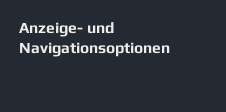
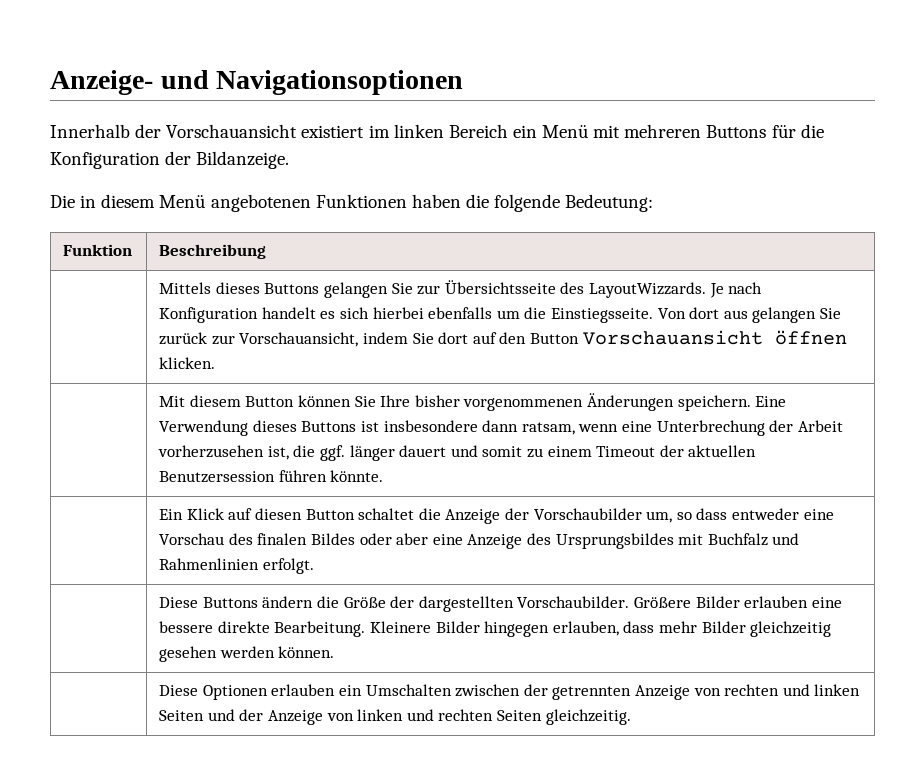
(170, 49) none -> [50,124,824,138] [50,151,290,169] [50,194,654,212] [63,244,133,256] [159,244,267,259] [159,280,763,298] [159,307,841,323] [159,330,847,347] [159,357,216,369] [159,393,787,411] [159,420,843,436] [158,445,757,461] [159,470,384,483] [159,508,834,524] [159,533,800,549] [159,558,314,574] [159,596,842,612] [159,621,832,637] [159,646,335,662] [159,684,861,700] [159,709,631,725] // Innerhalb der Vorschauansicht existiert im linken Bereich ein Menü mit mehreren Buttons für die Konfiguration der Bildanzeige. // Die in diesem Menü angebotenen Funktionen haben die folgende Bedeutung: // Funktion | Beschreibung // | Mittels dieses Buttons gelangen Sie zur Übersichtsseite des LayoutWizzards. Je nach Konfiguration handelt es sich hierbei ebenfalls um die Einstiegsseite. Von dort aus gelangen Sie zurück zur Vorschauansicht, indem Sie dort auf den Button Vorschauansicht öffnen klicken. // | Mit diesem Button können Sie Ihre bisher vorgenommenen Änderungen speichern. Eine Verwendung dieses Buttons ist insbesondere dann ratsam, wenn eine Unterbrechung der Arbeit vorherzusehen ist, die ggf. länger dauert und somit zu einem Timeout der aktuellen Benutzersession führen könnte. // | Ein Klick auf diesen Button schaltet die Anzeige der Vorschaubilder um, so dass entweder eine Vorschau des finalen Bildes oder aber eine Anzeige des Ursprungsbildes mit Buchfalz und Rahmenlinien erfolgt. // | Diese Buttons ändern die Größe der dargestellten Vorschaubilder. Größere Bilder erlauben eine bessere direkte Bearbeitung. Kleinere Bilder hingegen erlauben, dass mehr Bilder gleichzeitig gesehen werden können. // | Diese Optionen erlauben ein Umschalten zwischen der getrennten Anzeige von rechten und linken Seiten und der Anzeige von linken und rechten Seiten gleichzeitig.

